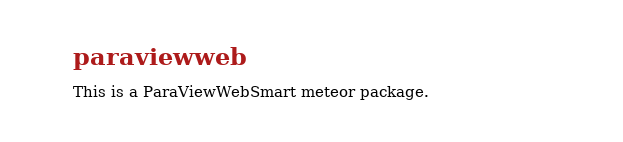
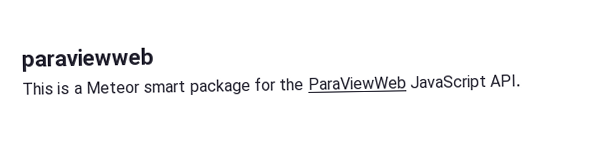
[143,85,429,100] ParaViewWebSmart meteor package. -> [85,74,522,95] Meteor smart package for the ParaViewWeb JavaScript API.

